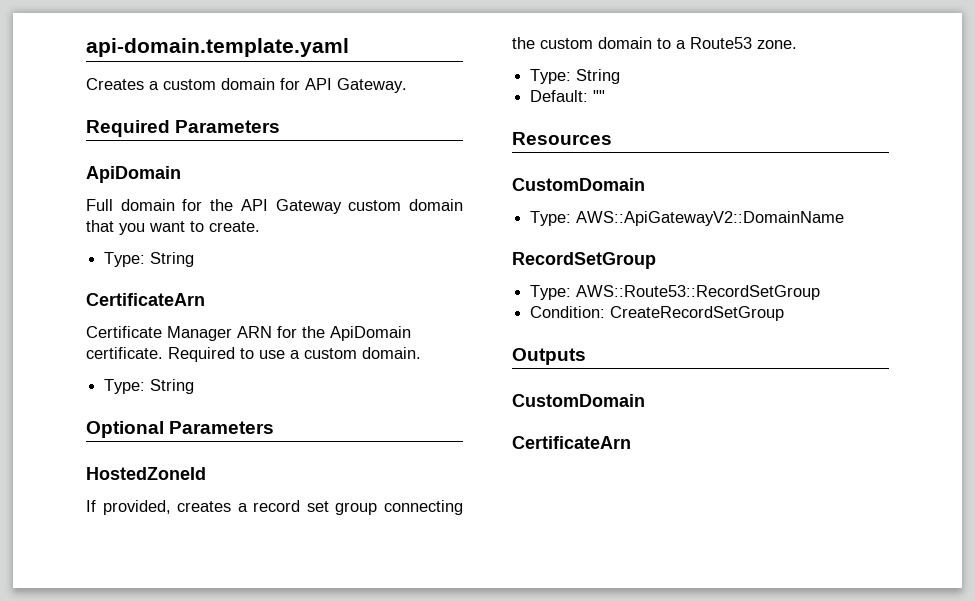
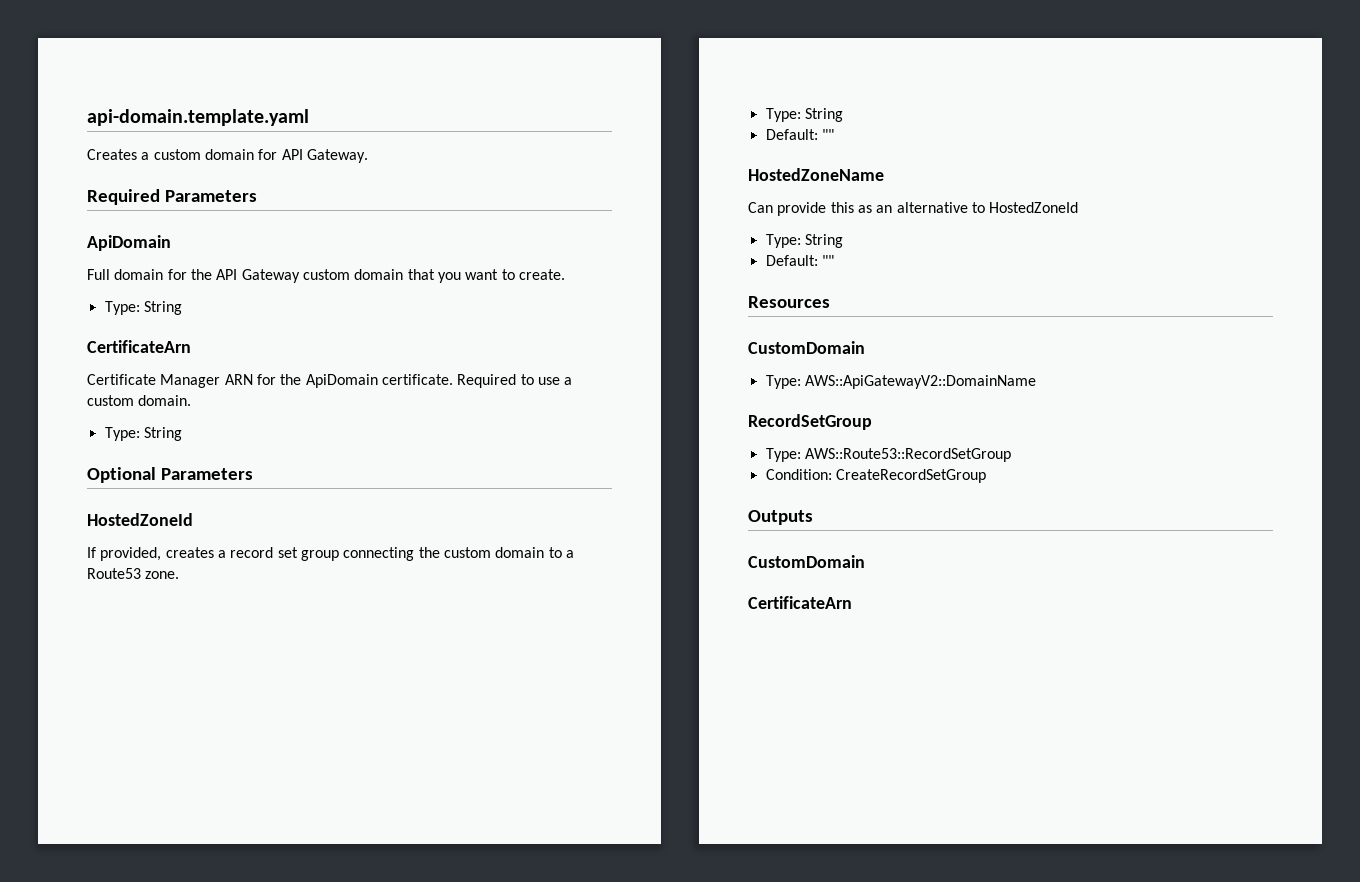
(606, 96) none -> [748,168,884,181] [748,202,1079,216] [765,234,843,248] [765,255,834,266] // HostedZoneName // Can provide this as an alternative to HostedZoneId // Type: String // Default: ""

